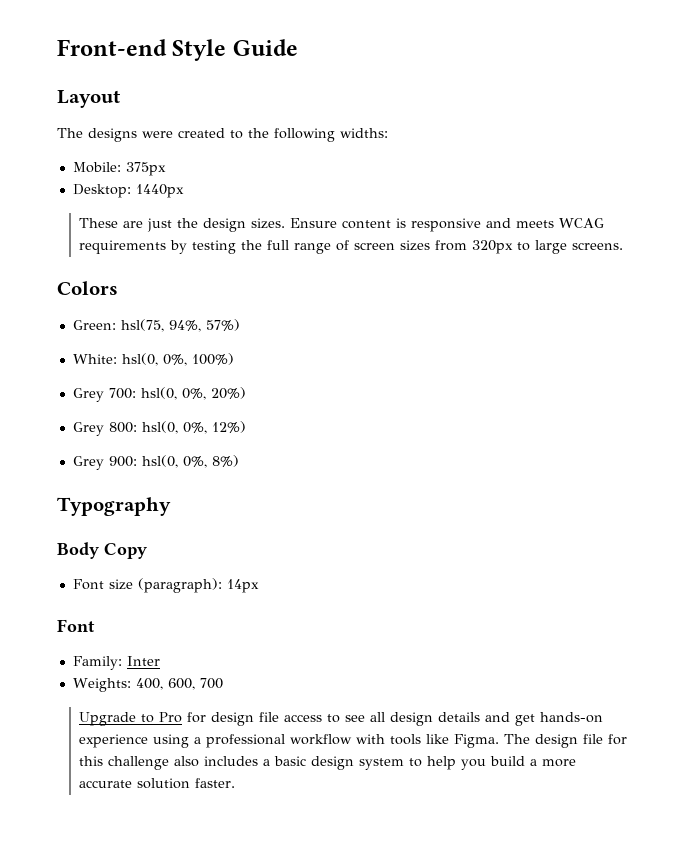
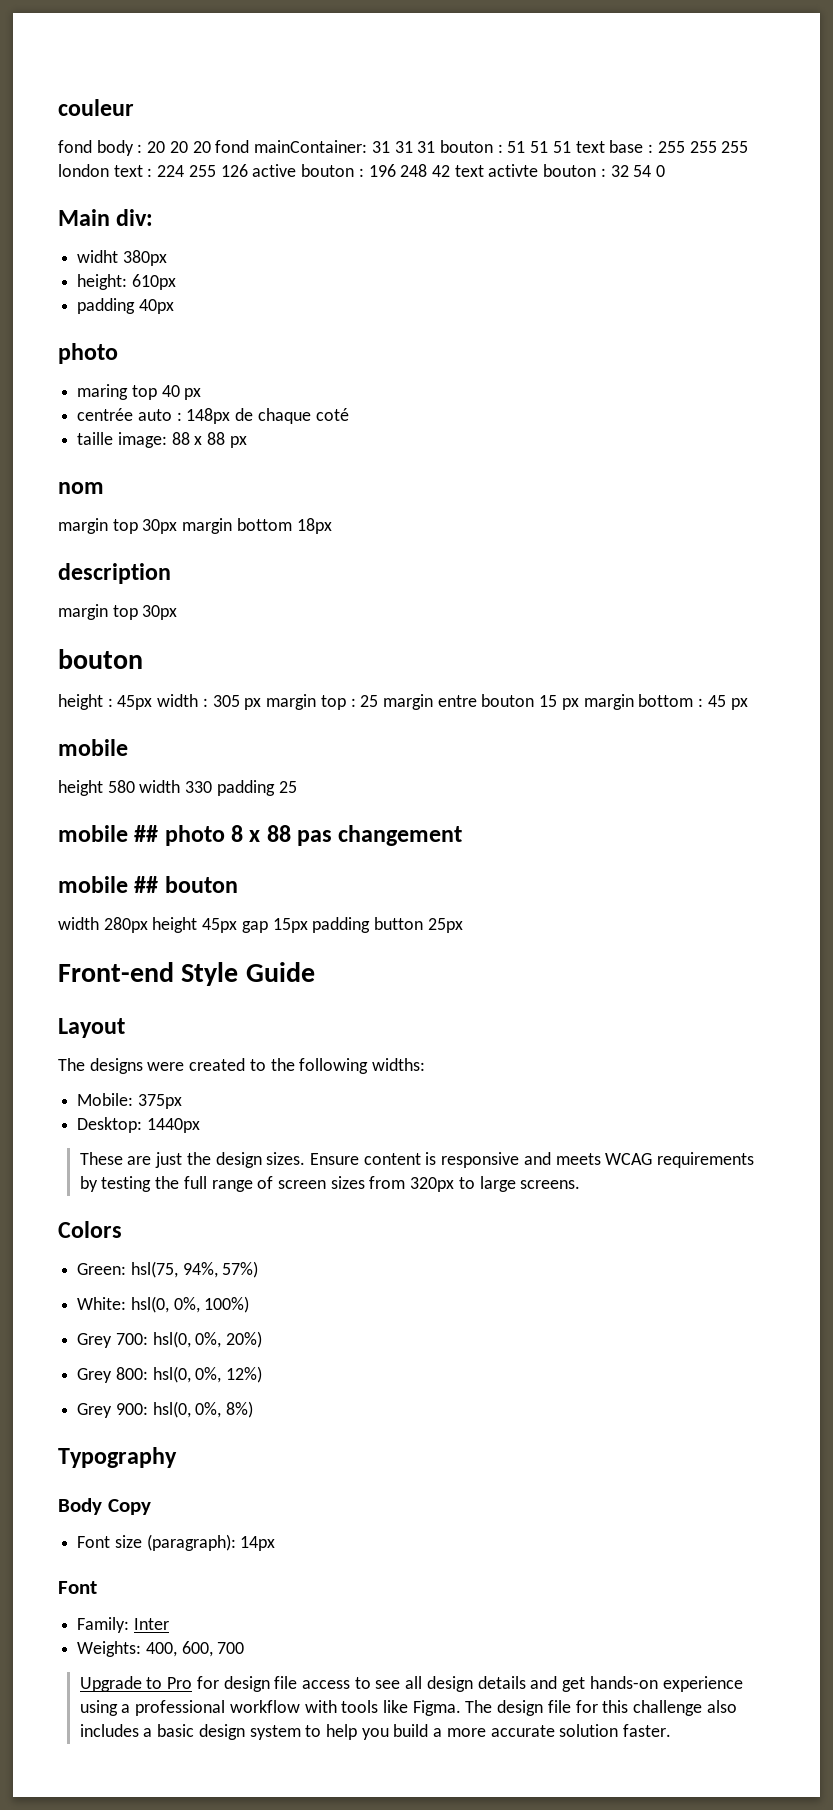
(57, 47) none -> [58,99,134,116] [58,140,749,156] [58,164,666,177] [58,209,154,226] [77,250,167,266] [77,274,176,290] [77,298,174,314] [58,343,118,364] [77,384,202,400] [77,408,349,424] [77,432,247,448] [58,482,104,494] [58,518,332,534] [58,563,171,584] [58,604,178,620] [58,649,143,669] [58,694,748,710] [58,739,128,756] [58,780,297,796] [58,825,463,846] [58,876,238,893] [58,917,463,933] couleur // fond body : 20 20 20 fond mainContainer: 31 31 31 bouton : 51 51 51 text base : 255 255 255 london text : 224 255 126 active bouton : 196 248 42 text activte bouton : 32 54 0 // Main div: // widht 380px // height: 610px // padding 40px // photo // maring top 40 px // centrée auto : 148px de chaque coté // taille image: 88 x 88 px // nom // margin top 30px margin bottom 18px // description // margin top 30px // bouton // height : 45px width : 305 px margin top : 25 margin entre bouton 15 px margin bottom : 45 px // mobile // height 580 width 330 padding 25 // mobile ## photo 8 x 88 pas changement // mobile ## bouton // width 280px height 45px gap 15px padding button 25px //

